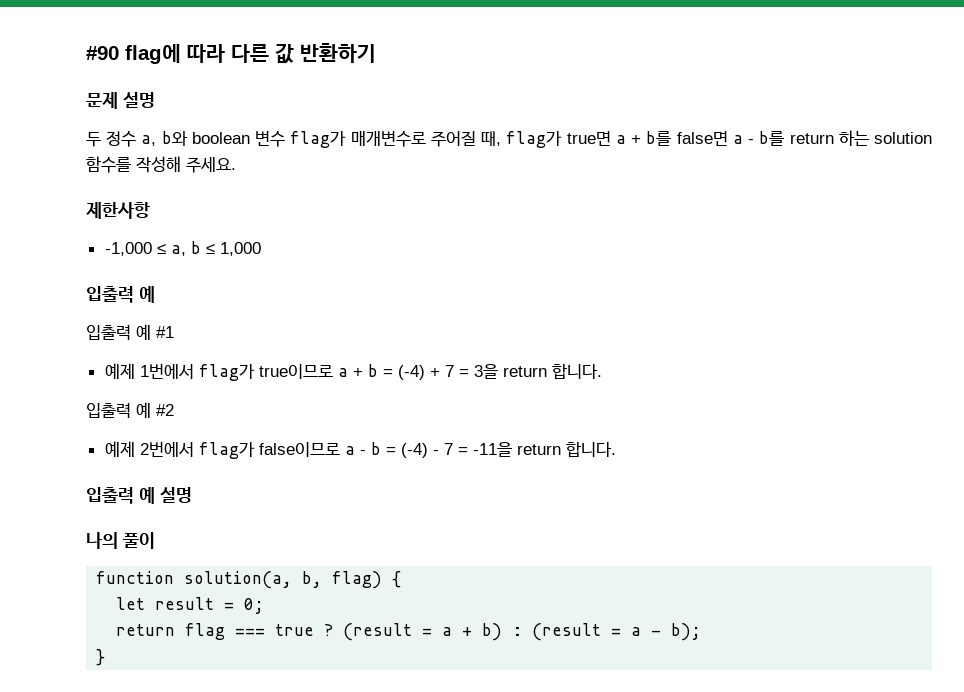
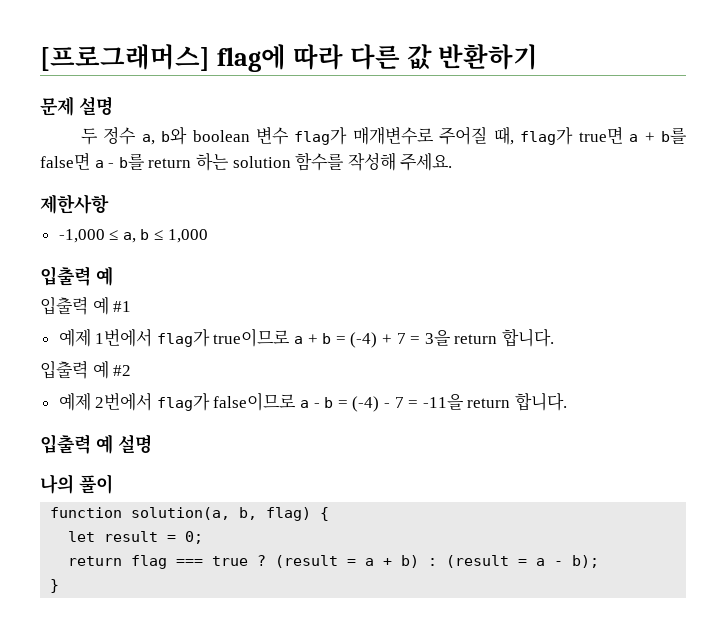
[86,46,119,60] #90 -> [40,44,210,71] [프로그래머스]

